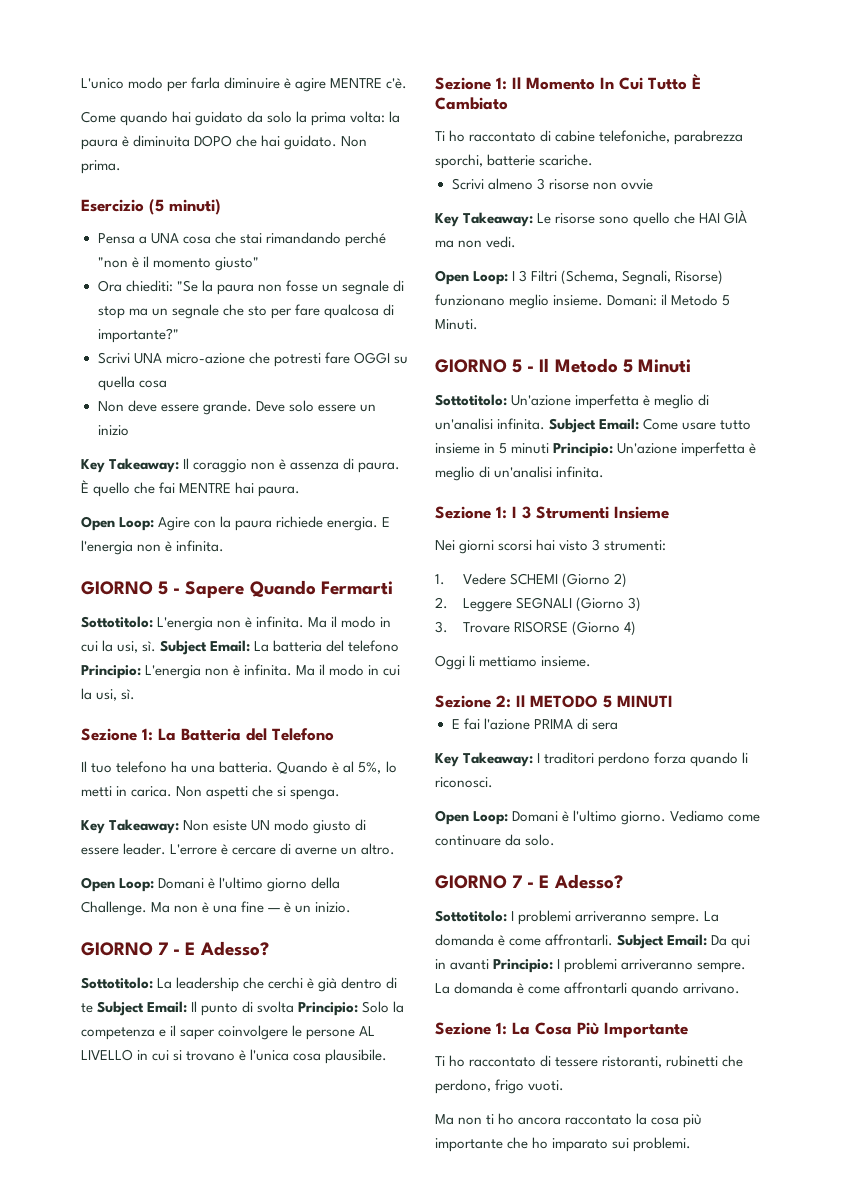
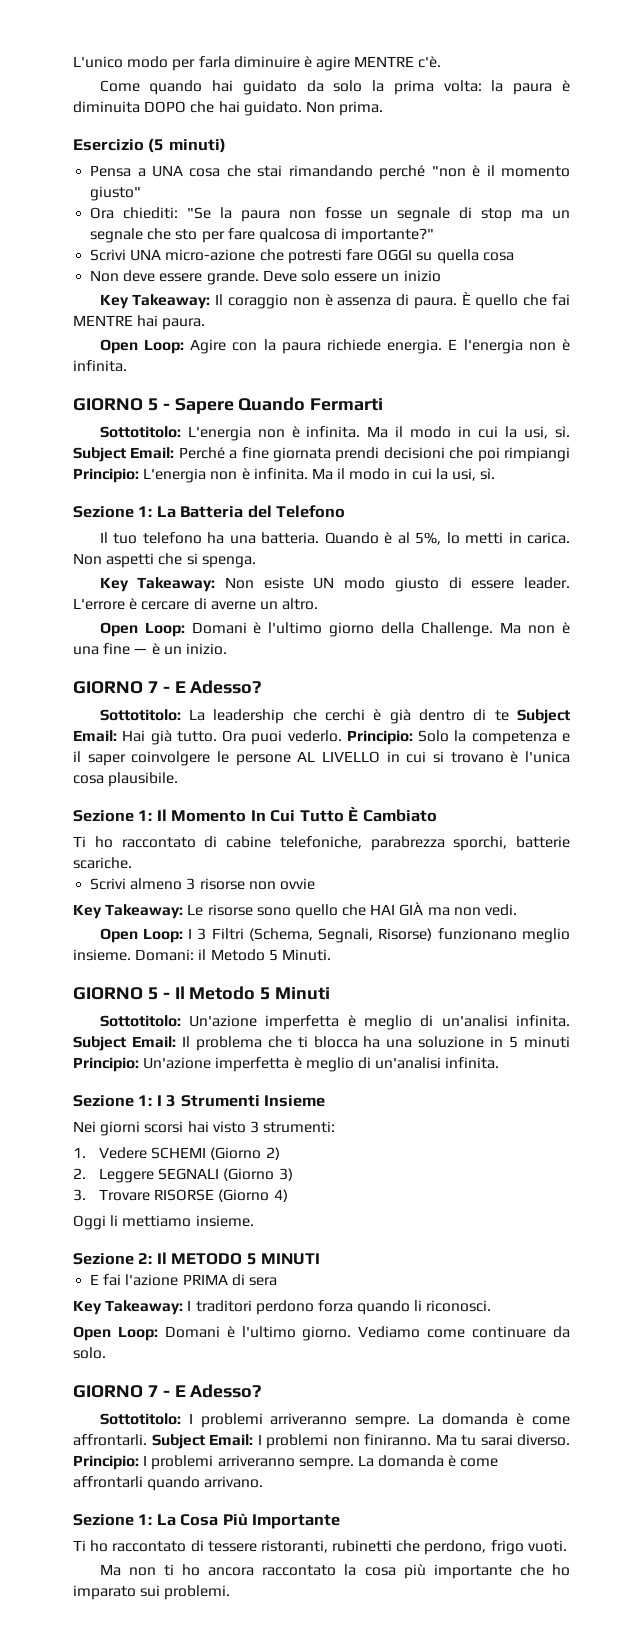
[254,640,400,652] La batteria del telefono -> [178,447,570,462] Perché a fine giornata prendi decisioni che poi rimpiangi
[191,1001,295,1016] Il punto di svolta -> [122,730,342,745] Hai già tutto. Ora puoi vederlo.
[643,418,752,430] [435,443,480,454] Come usare tutto insieme -> [181,1036,485,1051] Il problema che ti blocca ha una soluzione
[711,935,751,949] [435,959,490,970] Da qui in avanti -> [257,1434,570,1449] I problemi non finiranno. Ma tu sarai diverso.

